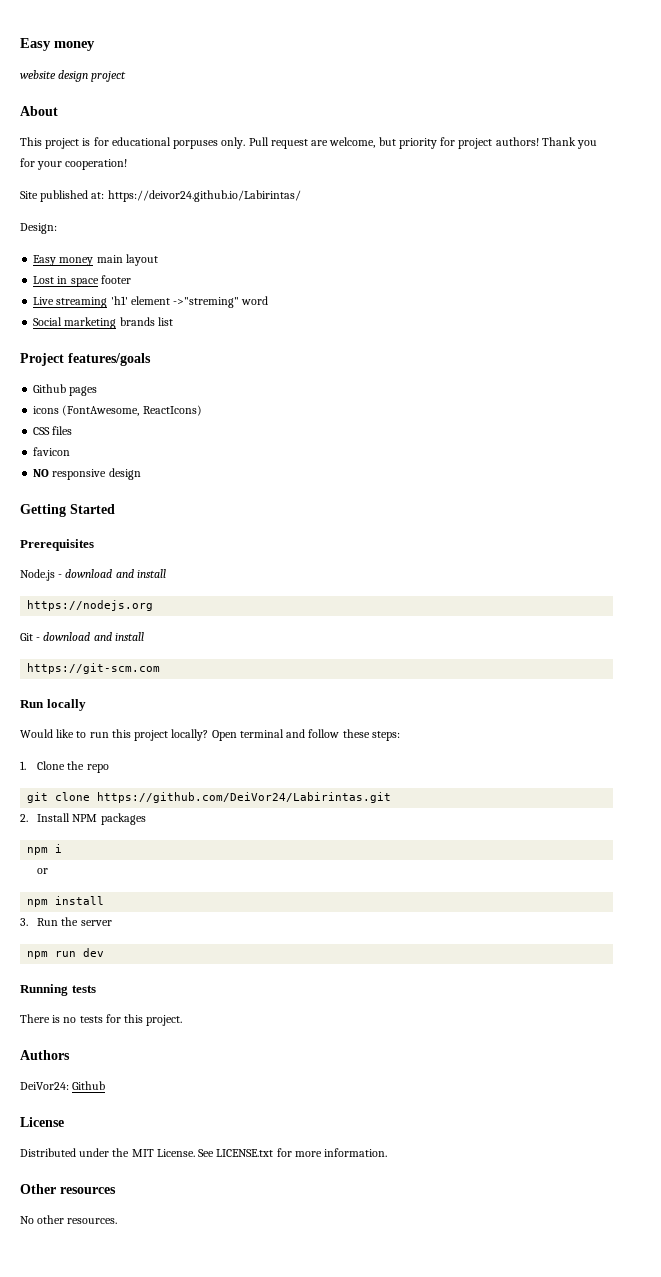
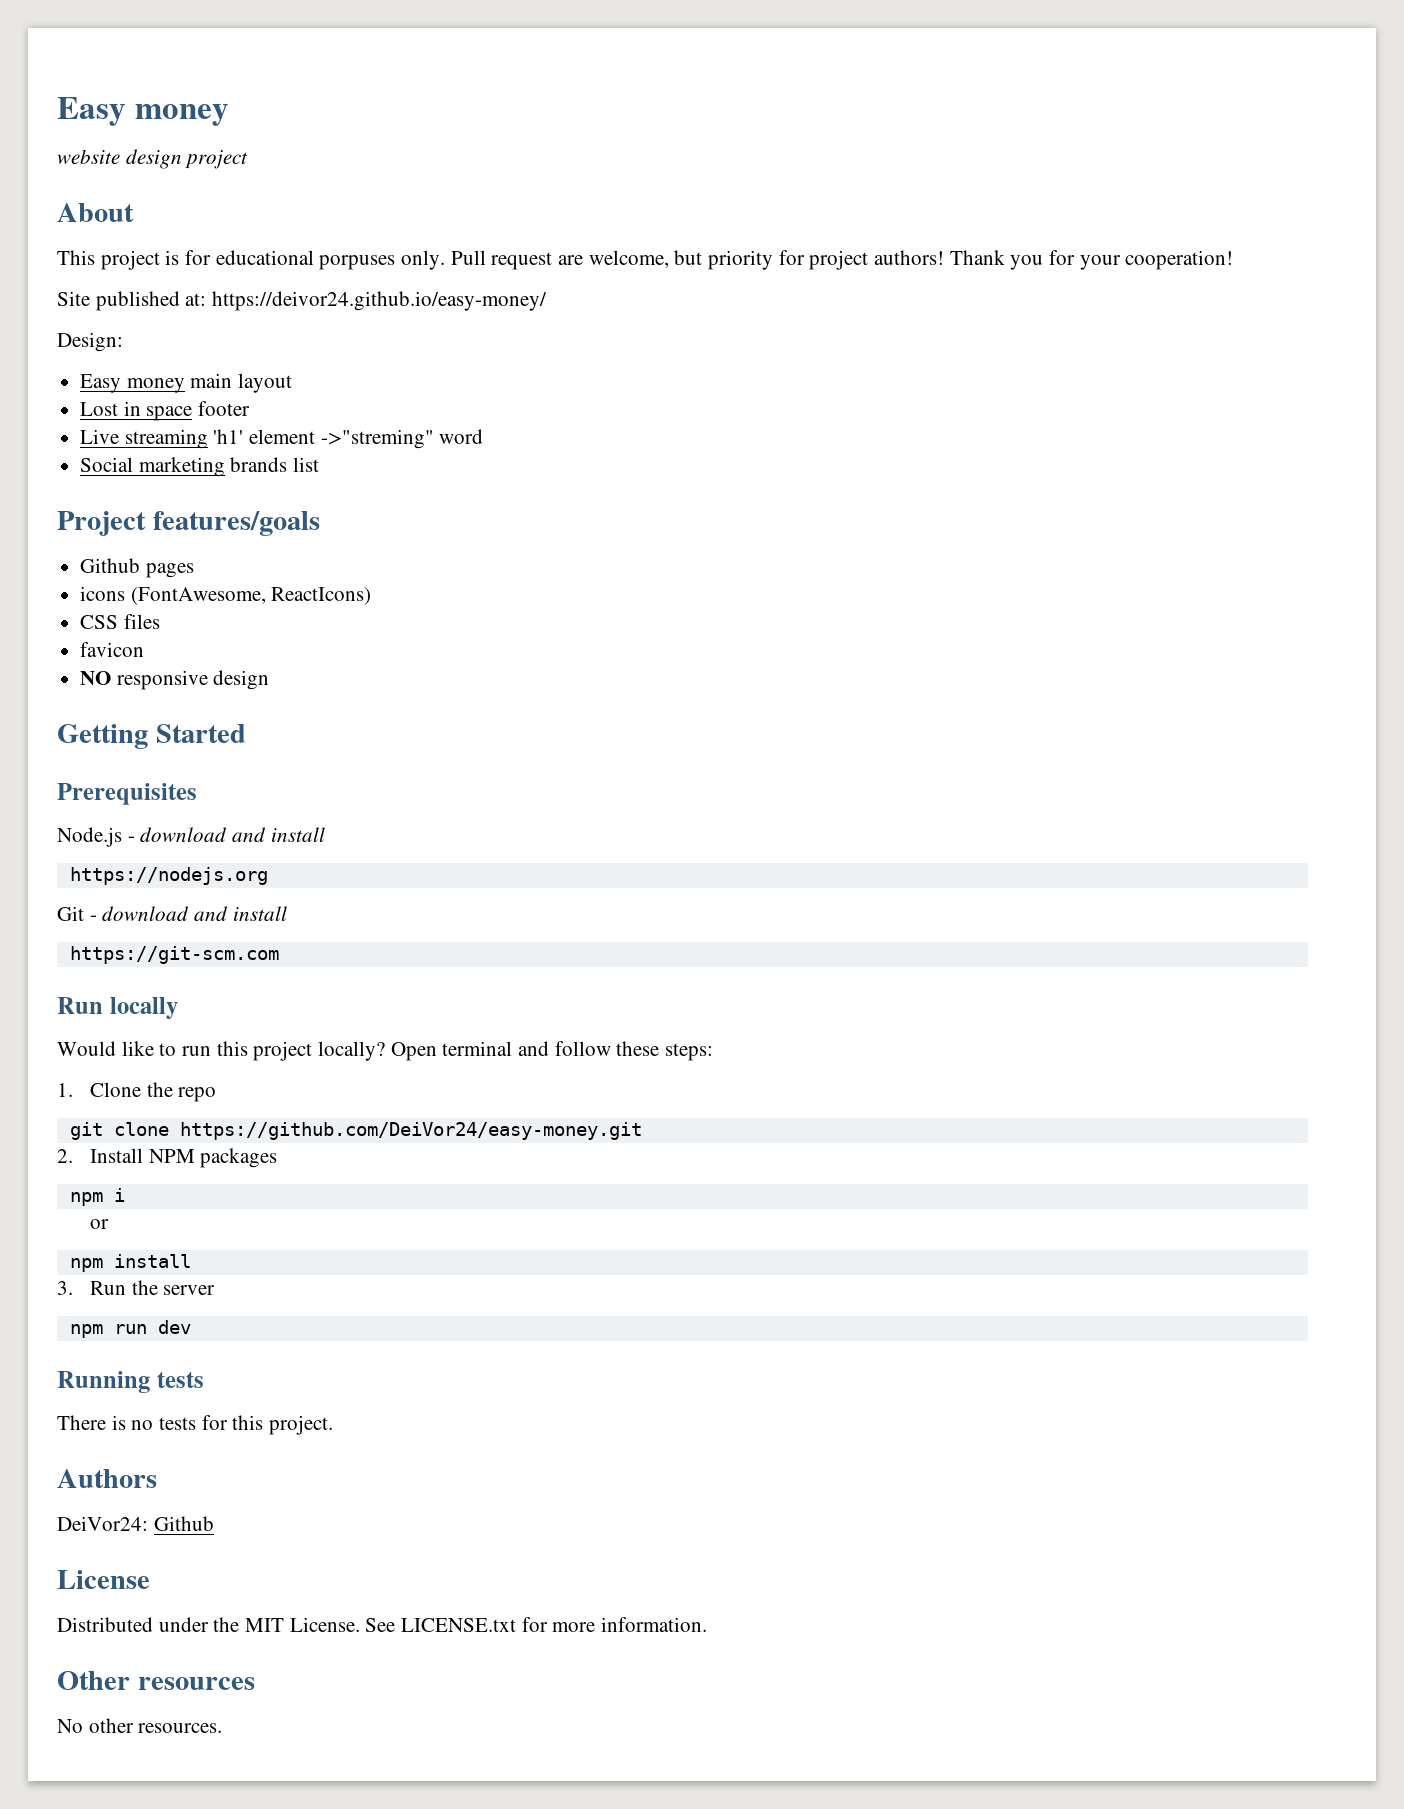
[107,190,301,202] https://deivor24.github.io/Labirintas/ -> [212,291,548,311] https://deivor24.github.io/easy-money/
[97,792,392,803] https://github.com/DeiVor24/Labirintas.git -> [179,1122,642,1140] https://github.com/DeiVor24/easy-money.git

